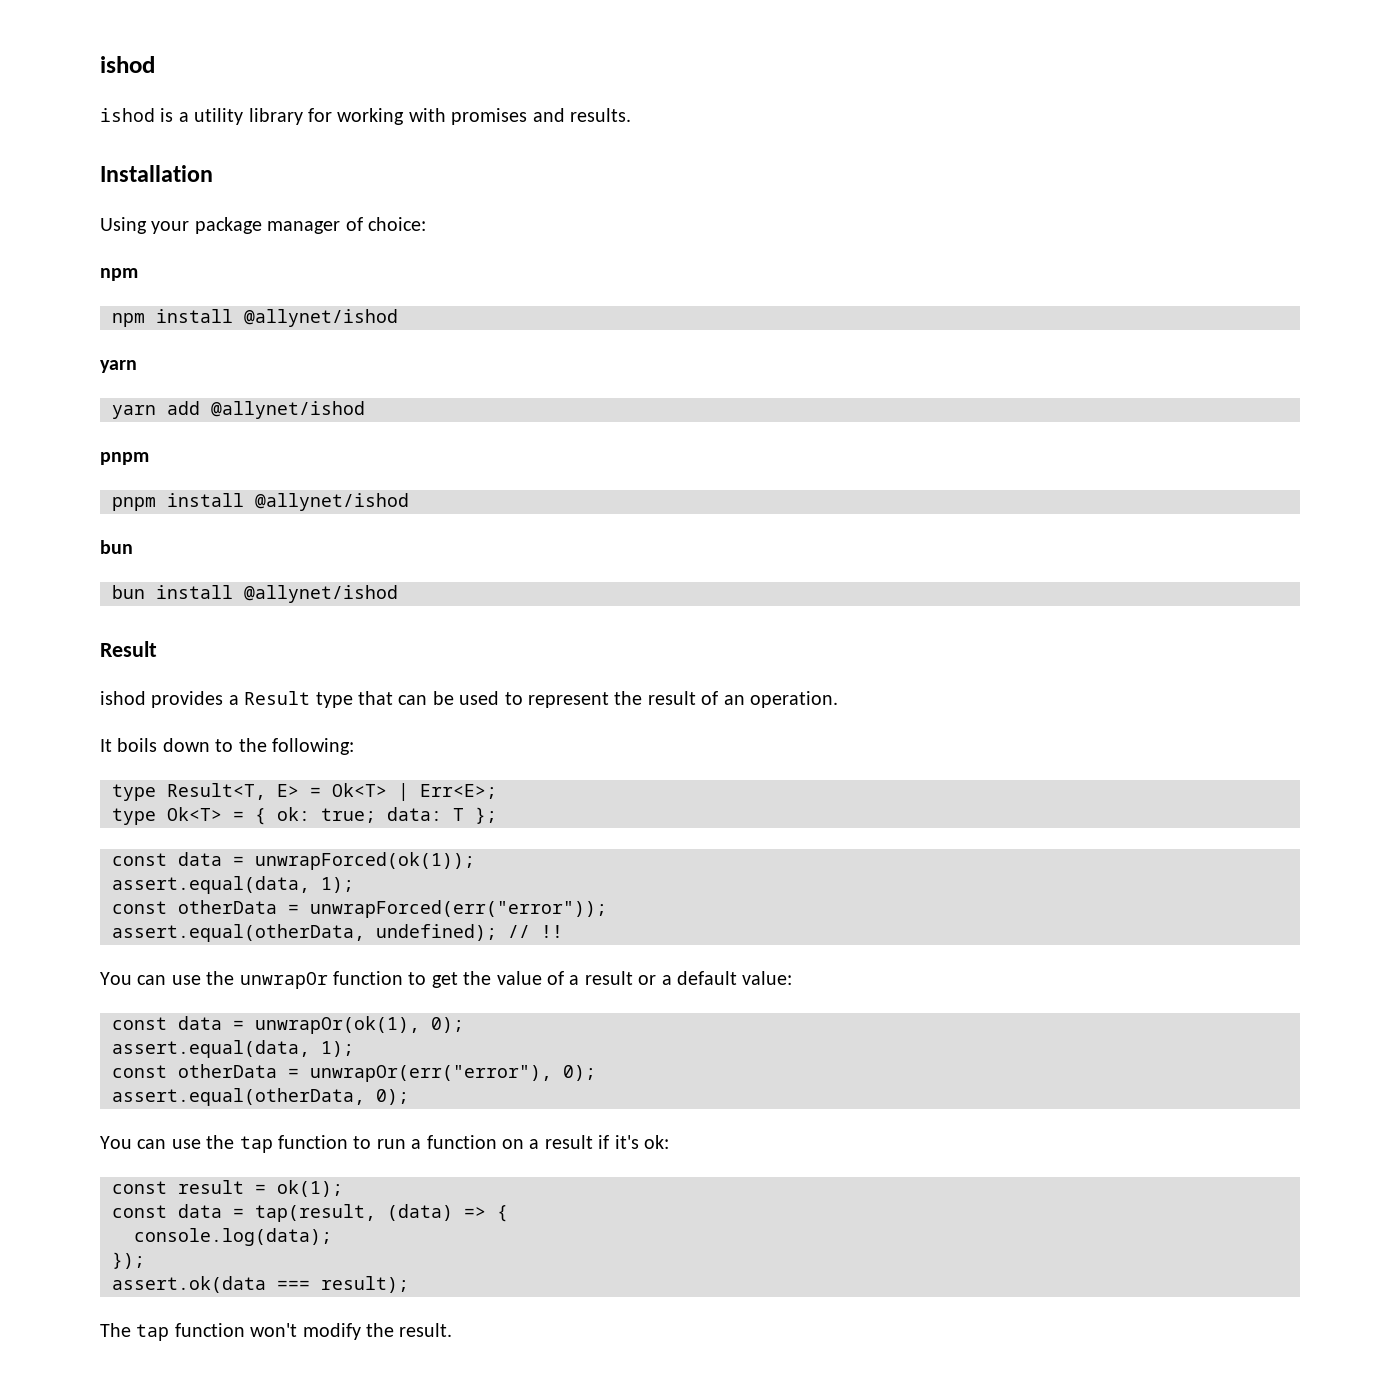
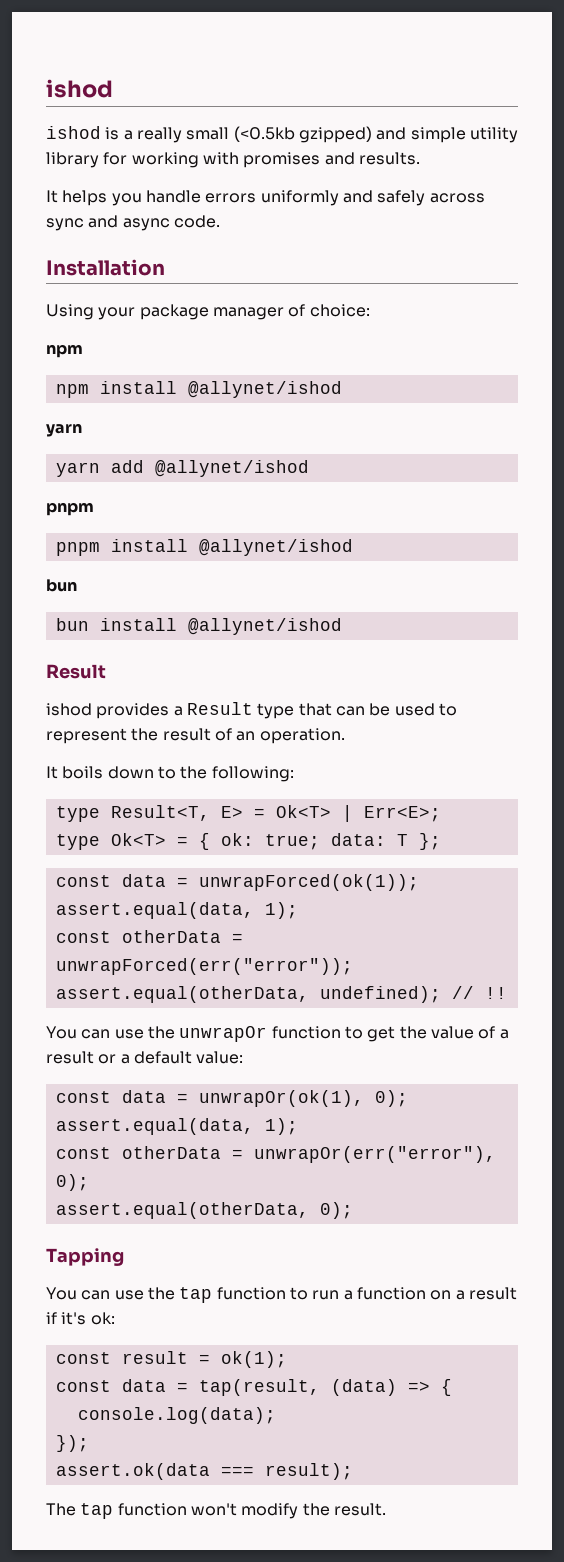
(189, 117) none -> [136,126,466,143] really small (<0.5kb gzipped) and simple
(631, 115) none -> [46,190,485,206] [46,215,220,231] // It helps you handle errors uniformly and safely across sync and async code.
(409, 1097) none -> [46,1248,124,1266] // Tapping

